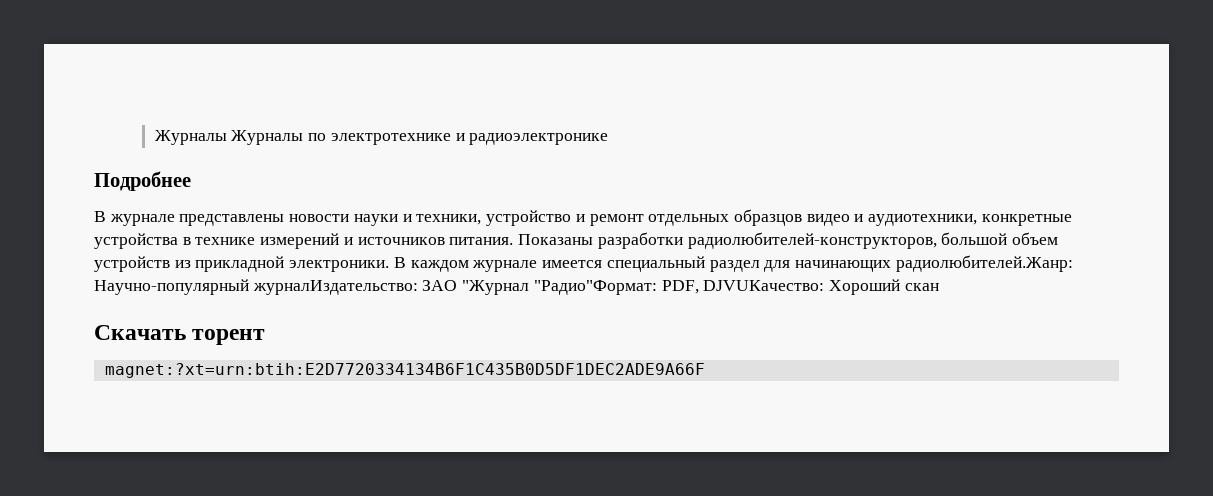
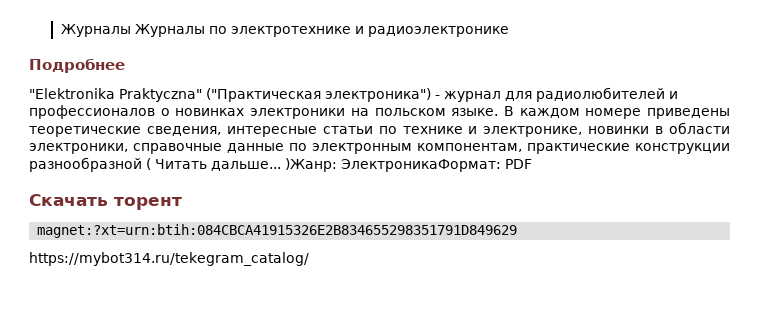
[94,209,1072,226] [94,232,1058,249] [94,255,1073,272] [94,279,939,295] В журнале представлены новости науки и техники, устройство и ремонт отдельных образцов видео и аудиотехники, конкретные устройства в технике измерений и источников питания. Показаны разработки радиолюбителей-конструкторов, большой объем устройств из прикладной электроники. В каждом журнале имеется специальный раздел для начинающих радиолюбителей.Жанр: Научно-популярный журналИздательство: ЗАО "Журнал "Радио"Формат: PDF, DJVUКачество: Хороший скан -> [29,87,678,102] [29,105,730,119] [29,122,730,137] [29,143,730,154] [29,157,532,172] "Elektronika Praktyczna" ("Практическая электроника") - журнал для радиолюбителей и профессионалов о новинках электроники на польском языке. В каждом номере приведены теоретические сведения, интересные статьи по технике и электронике, новинки в области электроники, справочные данные по электронным компонентам, практические конструкции разнообразной ( Читать дальше... )Жанр: ЭлектроникаФормат: PDF
[104,363,705,378] magnet:?xt=urn:btih:E2D7720334134B6F1C435B0D5DF1DEC2ADE9A66F -> [37,224,518,238] [29,252,309,266] magnet:?xt=urn:btih:084CBCA41915326E2B834655298351791D849629 // https://mybot314.ru/tekegram_catalog/

